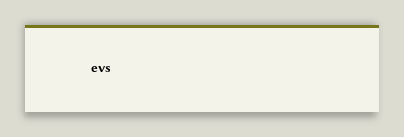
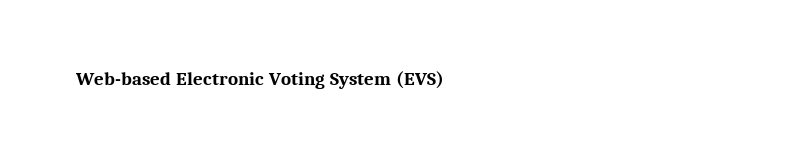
[91,66,111,72] evs -> [75,71,444,89] Web-based Electronic Voting System (EVS)

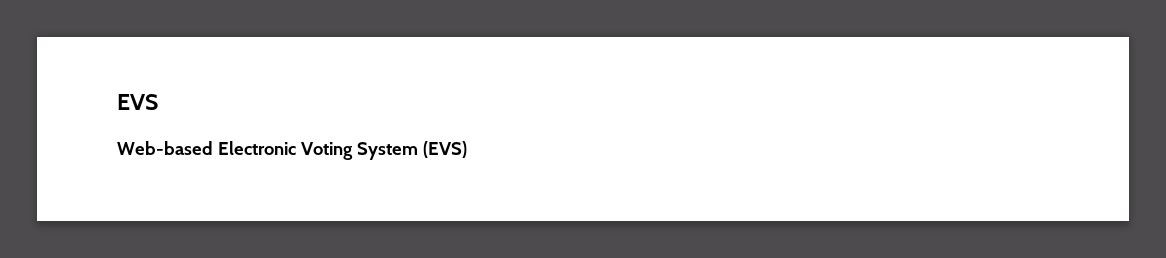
(75, 78) none -> [117,94,158,110] EVS //

